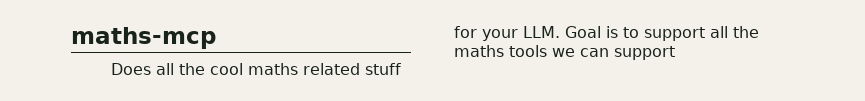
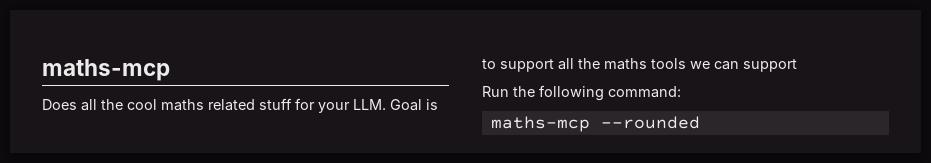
(675, 53) none -> [482,85,681,101] [490,116,700,132] // Run the following command: // maths-mcp --rounded

